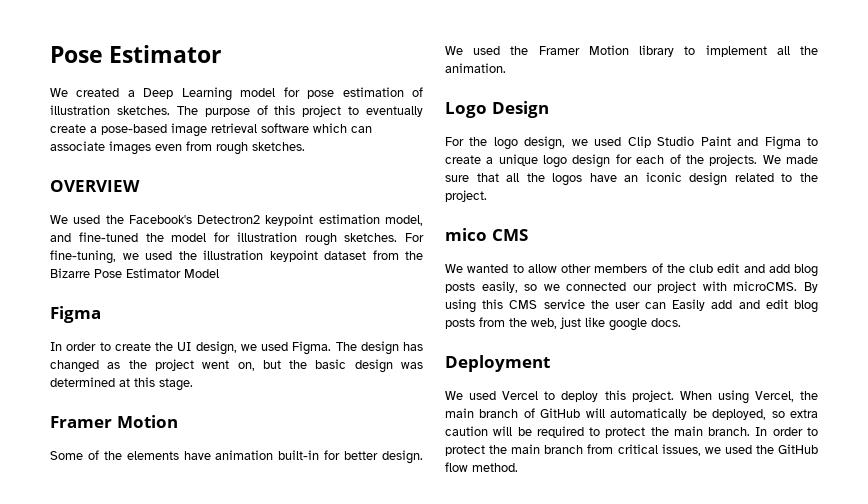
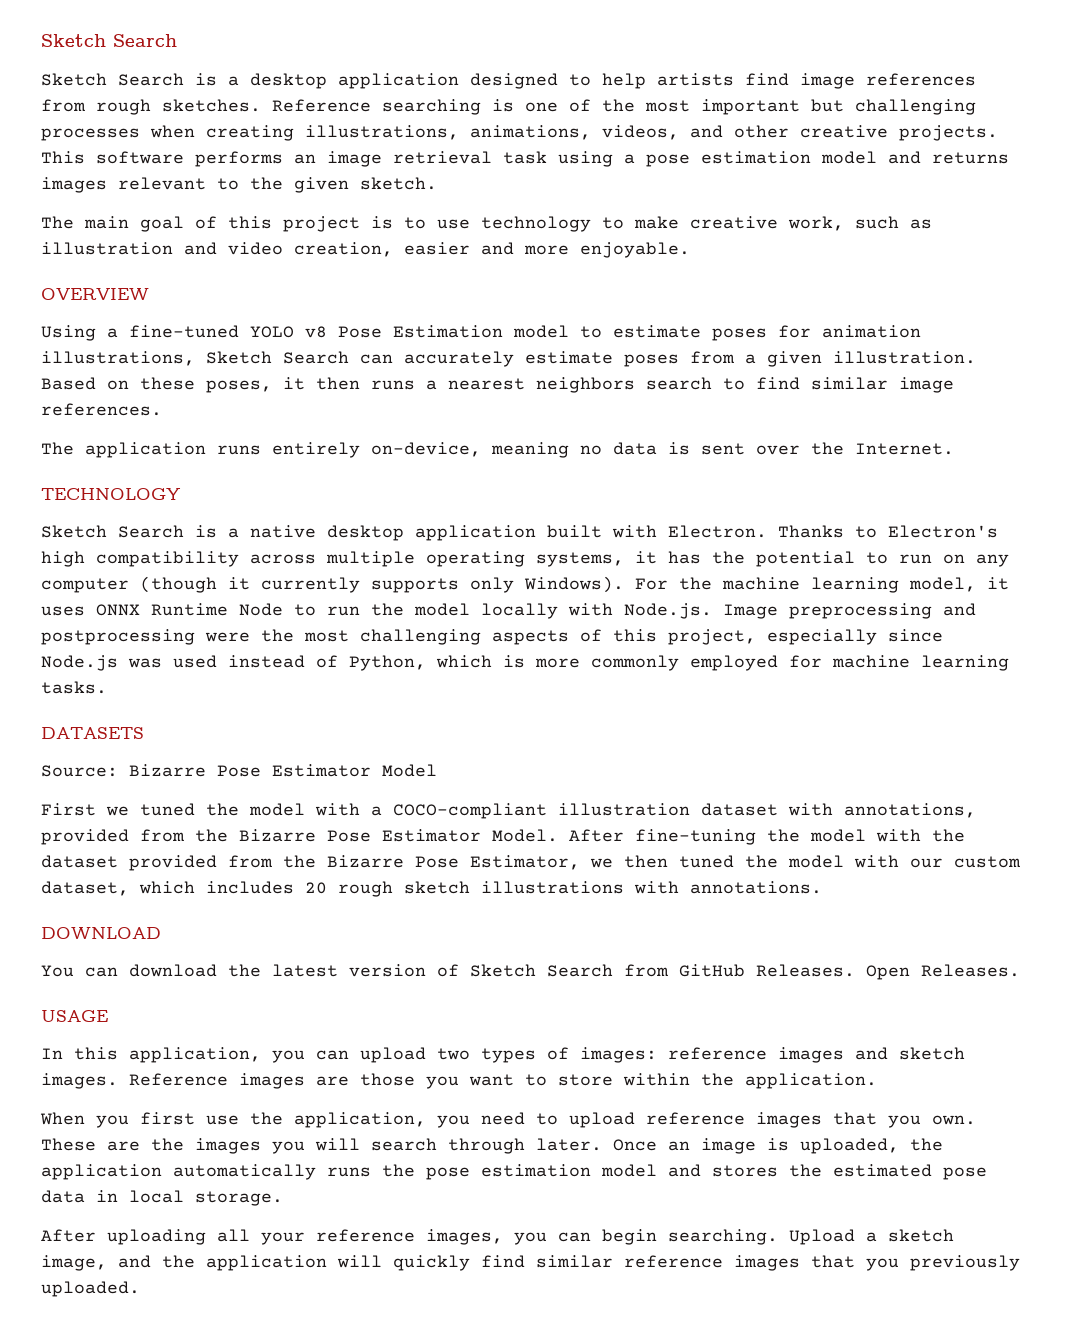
[50,45,222,63] [50,87,424,101] [50,105,423,117] [50,123,372,137] [50,141,305,155] [50,180,140,192] [50,214,423,226] [50,232,424,246] [50,250,366,264] Pose Estimator // We created a Deep Learning model for pose estimation of illustration sketches. The purpose of this project to eventually create a pose-based image retrieval software which can associate images even from rough sketches. // OVERVIEW // We used the Facebook's Detectron2 keypoint estimation model, and fine-tuned the model for illustration rough sketches. For fine-tuning, we used the illustration keypoint dataset -> [41,34,177,47] [41,73,976,89] [41,99,976,115] [41,125,998,141] [41,151,1009,167] [41,177,437,193] [41,216,932,232] [41,242,690,258] [41,288,149,300] [41,325,921,341] [41,351,976,367] [41,377,954,393] [41,403,162,416] [41,442,954,458] [41,488,181,500] [41,525,998,541] [41,551,1009,567] [41,576,1009,593] [41,603,976,619] [41,629,943,645] [41,655,1009,671] [41,681,107,694] [41,727,144,739] [41,764,437,777] [41,803,976,819] [41,829,129,845] Sketch Search // Sketch Search is a desktop application designed to help artists find image references from rough sketches. Reference searching is one of the most important but challenging processes when creating illustrations, animations, videos, and other creative projects. This software performs an image retrieval task using a pose estimation model and returns images relevant to the given sketch. // The main goal of this project is to use technology to make creative work, such as illustration and video creation, easier and more enjoyable. // OVERVIEW // Using a fine-tuned YOLO v8 Pose Estimation model to estimate poses for animation illustrations, Sketch Search can accurately estimate poses from a given illustration. Based on these poses, it then runs a nearest neighbors search to find similar image references. // The application runs entirely on-device, meaning no data is sent over the Internet. // TECHNOLOGY // Sketch Search is a native desktop application built with Electron. Thanks to Electron's high compatibility across multiple operating systems, it has the potential to run on any computer (though it currently supports only Windows). For the machine learning model, it uses ONNX Runtime Node to run the model locally with Node.js. Image preprocessing and postprocessing were the most challenging aspects of this project, especially since Node.js was used instead of Python, which is more commonly employed for machine learning tasks. // DATASETS // Source: Bizarre Pose Estimator Model // First we tuned the model with a COCO-compliant illustration dataset with annotations, provided
[184,269,219,278] [50,306,101,323] [50,341,423,355] [50,359,424,373] [50,377,193,391] [50,415,178,428] [50,450,424,464] [445,45,818,57] [445,63,506,73] [445,101,549,118] [445,136,818,150] [445,154,818,168] [445,172,818,186] [445,190,487,202] [445,228,528,241] [445,263,818,277] [445,281,818,293] [445,299,818,313] [445,317,681,331] [445,355,550,372] [445,390,818,404] [445,408,818,420] [445,426,818,438] [445,444,818,456] [445,462,518,472] Model // Figma // In order to create the UI design, we used Figma. The design has changed as the project went on, but the basic design was determined at this stage. // Framer Motion // Some of the elements have animation built-in for better design. We used the Framer Motion library to implement all the animation. // Logo Design // For the logo design, we used Clip Studio Paint and Figma to create a unique logo design for each of the projects. We made sure that all the logos have an iconic design related to the project. // mico CMS // We wanted to allow other members of the club edit and add blog posts easily, so we connected our project with microCMS. By using this CMS service the user can Easily add and edit blog posts from the web, just like google docs. // Deployment // We used Vercel to deploy this project. When using Vercel, the main branch of GitHub will automatically be deployed, so extra caution will be required to protect the main branch. In order to protect the main branch from critical issues, we used the GitHub flow method. -> [492,829,965,845] [41,855,1021,871] [41,881,822,897] [41,927,161,939] [41,964,1020,980] [41,1010,108,1022] [41,1047,965,1063] [41,1073,877,1089] [40,1112,976,1128] [41,1138,943,1154] [41,1164,987,1180] [41,1190,283,1206] [41,1229,954,1245] [41,1255,1020,1271] [41,1281,140,1297] Model. After fine-tuning the model with the dataset provided from the Bizarre Pose Estimator, we then tuned the model with our custom dataset, which includes 20 rough sketch illustrations with annotations. // DOWNLOAD // You can download the latest version of Sketch Search from GitHub Releases. Open Releases. // USAGE // In this application, you can upload two types of images: reference images and sketch images. Reference images are those you want to store within the application. // When you first use the application, you need to upload reference images that you own. These are the images you will search through later. Once an image is uploaded, the application automatically runs the pose estimation model and stores the estimated pose data in local storage. // After uploading all your reference images, you can begin searching. Upload a sketch image, and the application will quickly find similar reference images that you previously uploaded.

